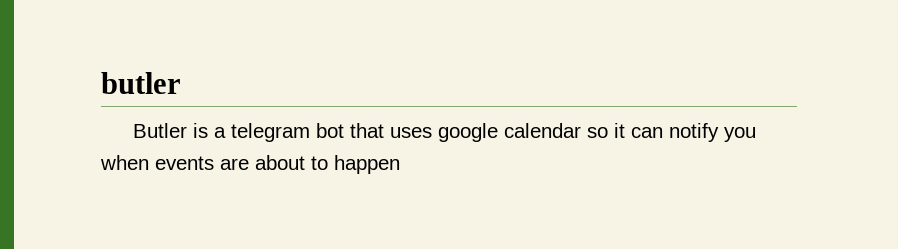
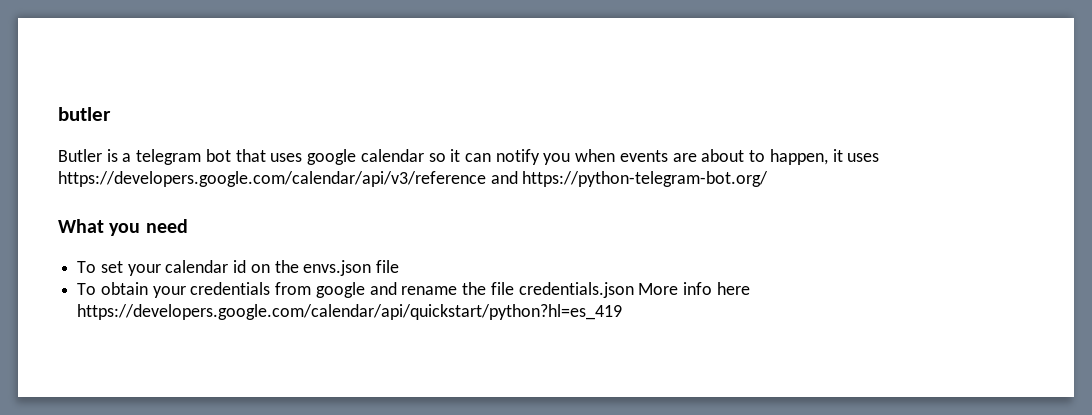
[334,155,400,174] happen -> [769,149,880,165] [58,171,769,187] [58,219,188,236] [77,260,400,276] [77,282,750,298] [77,304,623,320] happen, it uses https://developers.google.com/calendar/api/v3/reference and https://python-telegram-bot.org/ // What you need // To set your calendar id on the envs.json file // To obtain your credentials from google and rename the file credentials.json More info here https://developers.google.com/calendar/api/quickstart/python?hl=es_419

